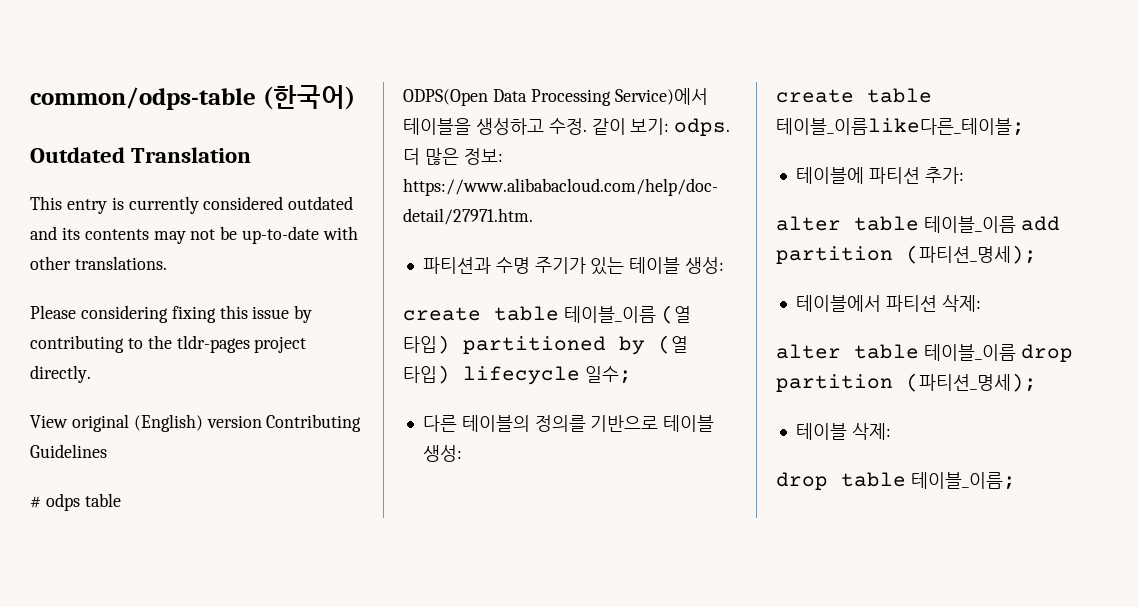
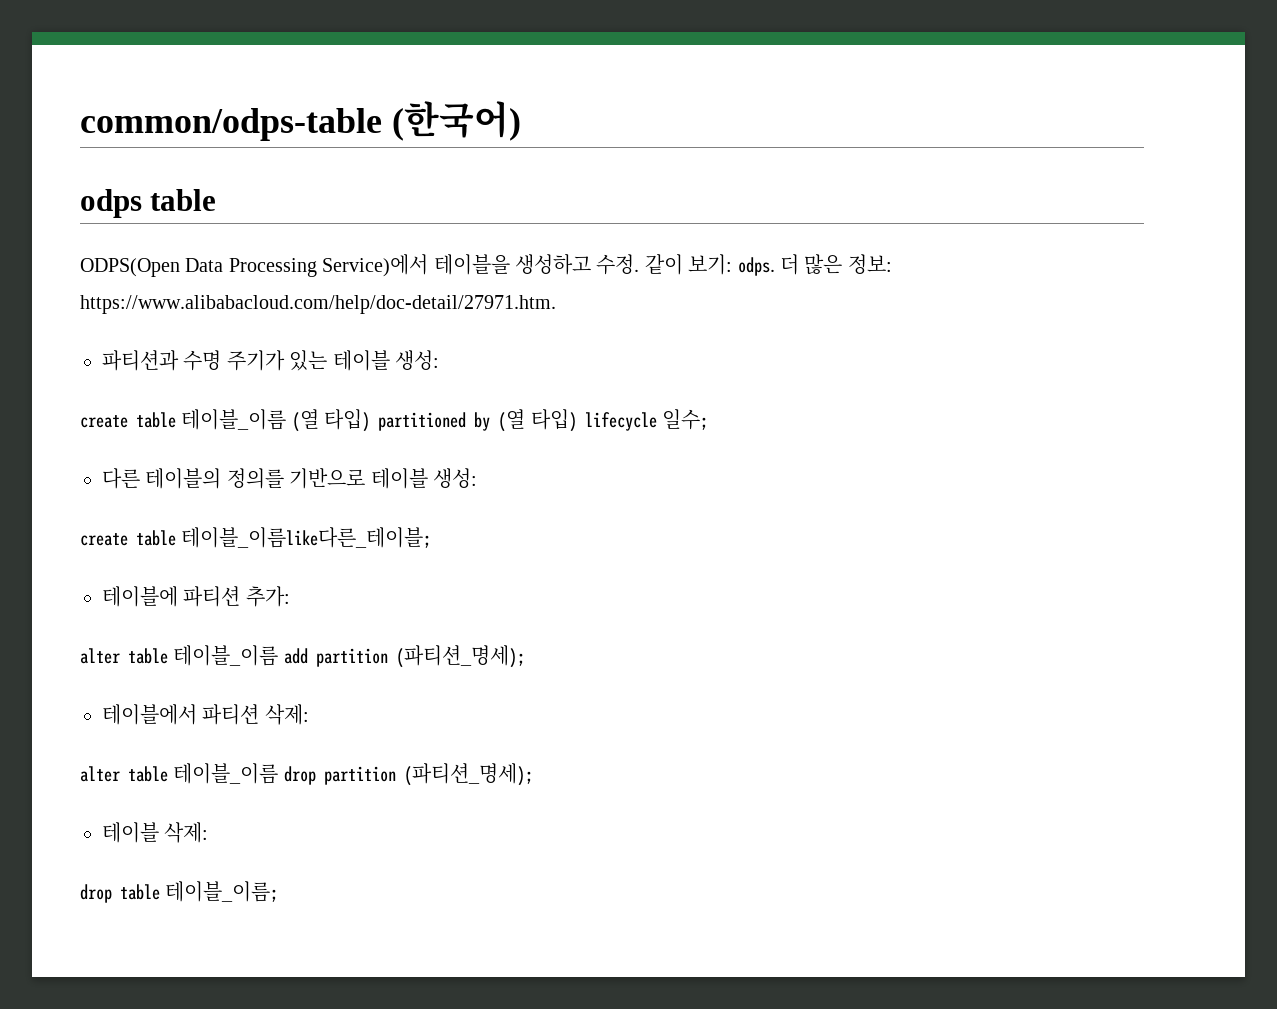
[30,147,252,163] [30,196,354,214] [30,226,359,244] [30,256,167,270] [30,305,313,323] [30,335,307,353] [30,365,91,383] [30,414,362,432] [30,444,107,458] [30,496,41,508] Outdated Translation // This entry is currently considered outdated and its contents may not be up-to-date with other translations. // Please considering fixing this issue by contributing to the tldr-pages project directly. // View original (English) version Contributing Guidelines // # -> (521, 121) none

